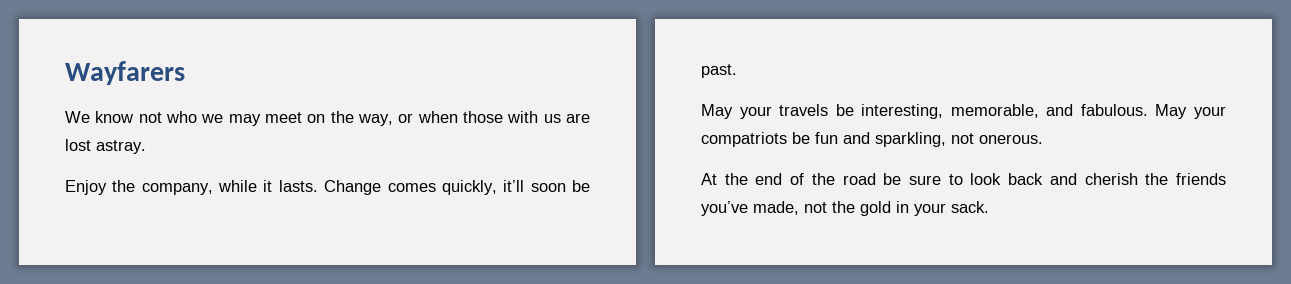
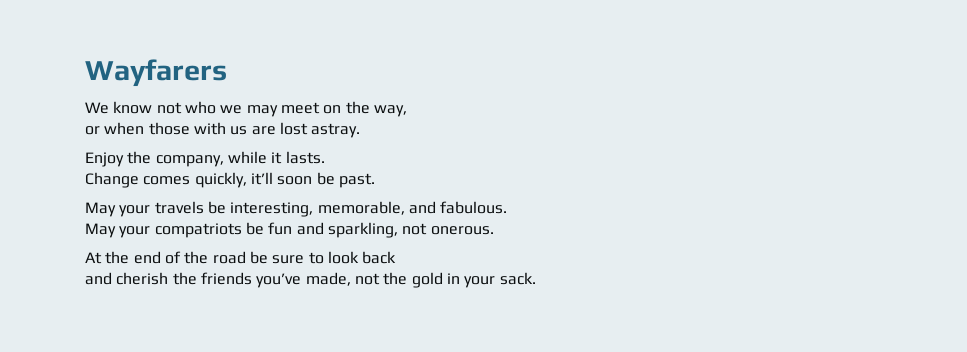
(393, 120) none -> (407, 111) //
(318, 186) none -> (325, 157) //
(1148, 110) none -> (508, 207) //
(1044, 179) none -> (397, 257) //

